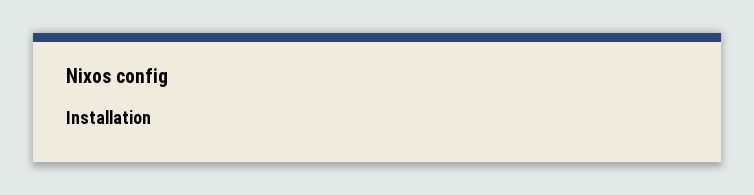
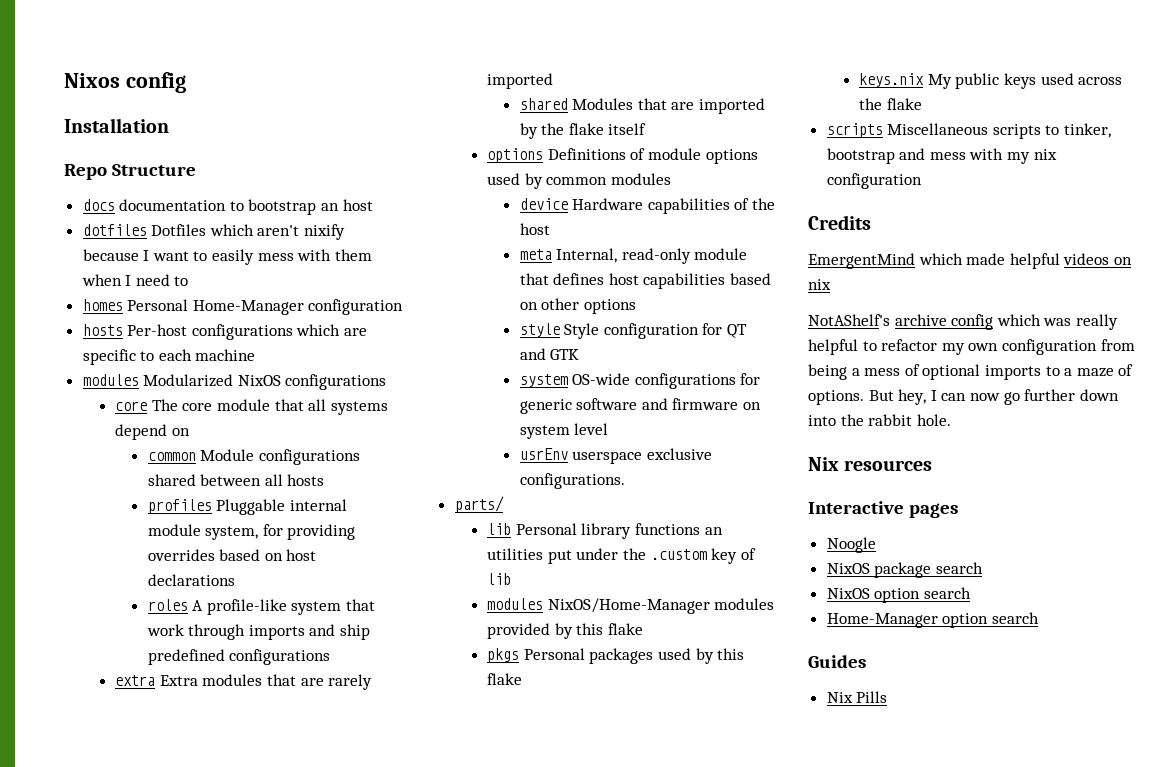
(151, 117) none -> [64,164,196,180] [82,199,373,215] [82,224,346,240] [82,249,372,265] [81,274,189,286] [82,299,404,315] [82,324,368,340] [82,349,256,365] [82,374,387,390] [115,399,388,415] [115,424,190,440] [147,449,360,465] [147,474,325,486] [147,499,347,515] [147,524,356,540] [147,549,317,561] [147,574,235,586] [147,599,375,615] [146,624,370,640] [147,649,331,665] [115,674,373,690] [487,73,554,89] [519,98,765,114] [519,123,647,139] [487,148,758,164] [487,173,671,189] [519,198,775,214] [519,223,550,235] [519,248,748,264] [519,273,771,289] [519,298,636,314] [519,323,747,339] [519,348,580,360] [519,373,761,389] [519,398,761,414] [519,423,609,439] [519,448,712,464] [519,473,625,489] [454,496,504,513] [487,523,723,539] [487,548,756,564] [487,573,512,585] [487,598,775,614] [487,623,643,639] [487,648,745,664] [487,673,523,685] [859,73,1123,89] [859,98,922,110] [826,123,1112,139] [826,148,1057,164] [826,173,922,189] [808,215,871,230] [808,253,1132,269] [808,279,831,290] [808,314,1118,330] [808,339,1135,355] [808,364,1134,380] [808,389,1119,405] [808,414,951,426] [808,457,933,471] [808,501,958,518] [826,537,876,553] [826,562,983,578] [826,587,971,603] [826,612,1039,628] [808,655,866,668] [826,691,888,703] // Repo Structure // docs documentation to bootstrap an host // dotfiles Dotfiles which aren't nixify because I want to easily mess with them when I need to // homes Personal Home-Manager configuration // hosts Per-host configurations which are specific to each machine // modules Modularized NixOS configurations // core The core module that all systems depend on // common Module configurations shared between all hosts // profiles Pluggable internal module system, for providing overrides based on host declarations // roles A profile-like system that work through imports and ship predefined configurations // extra Extra modules that are rarely imported // shared Modules that are imported by the flake itself // options Definitions of module options used by common modules // device Hardware capabilities of the host // meta Internal, read-only module that defines host capabilities based on other options // style Style configuration for QT and GTK // system OS-wide configurations for generic software and firmware on system level // usrEnv userspace exclusive configurations. // parts/ // lib Personal library functions an utilities put under the .custom key of lib // modules NixOS/Home-Manager modules provided by this flake // pkgs Personal packages used by this flake // keys.nix My public keys used across the flake // scripts Miscellaneous scripts to tinker, bootstrap and mess with my nix configuration // Credits // EmergentMind which made helpful videos on nix // NotAShelf's archive config which was really helpful to refactor my own configuration from being a mess of optional imports to a maze of options. But hey, I can now go further down into the rabbit hole. // Nix resources // Interactive pages // Noogle // NixOS package search // NixOS option search // Home-Manager option search // Guides // Nix Pills

